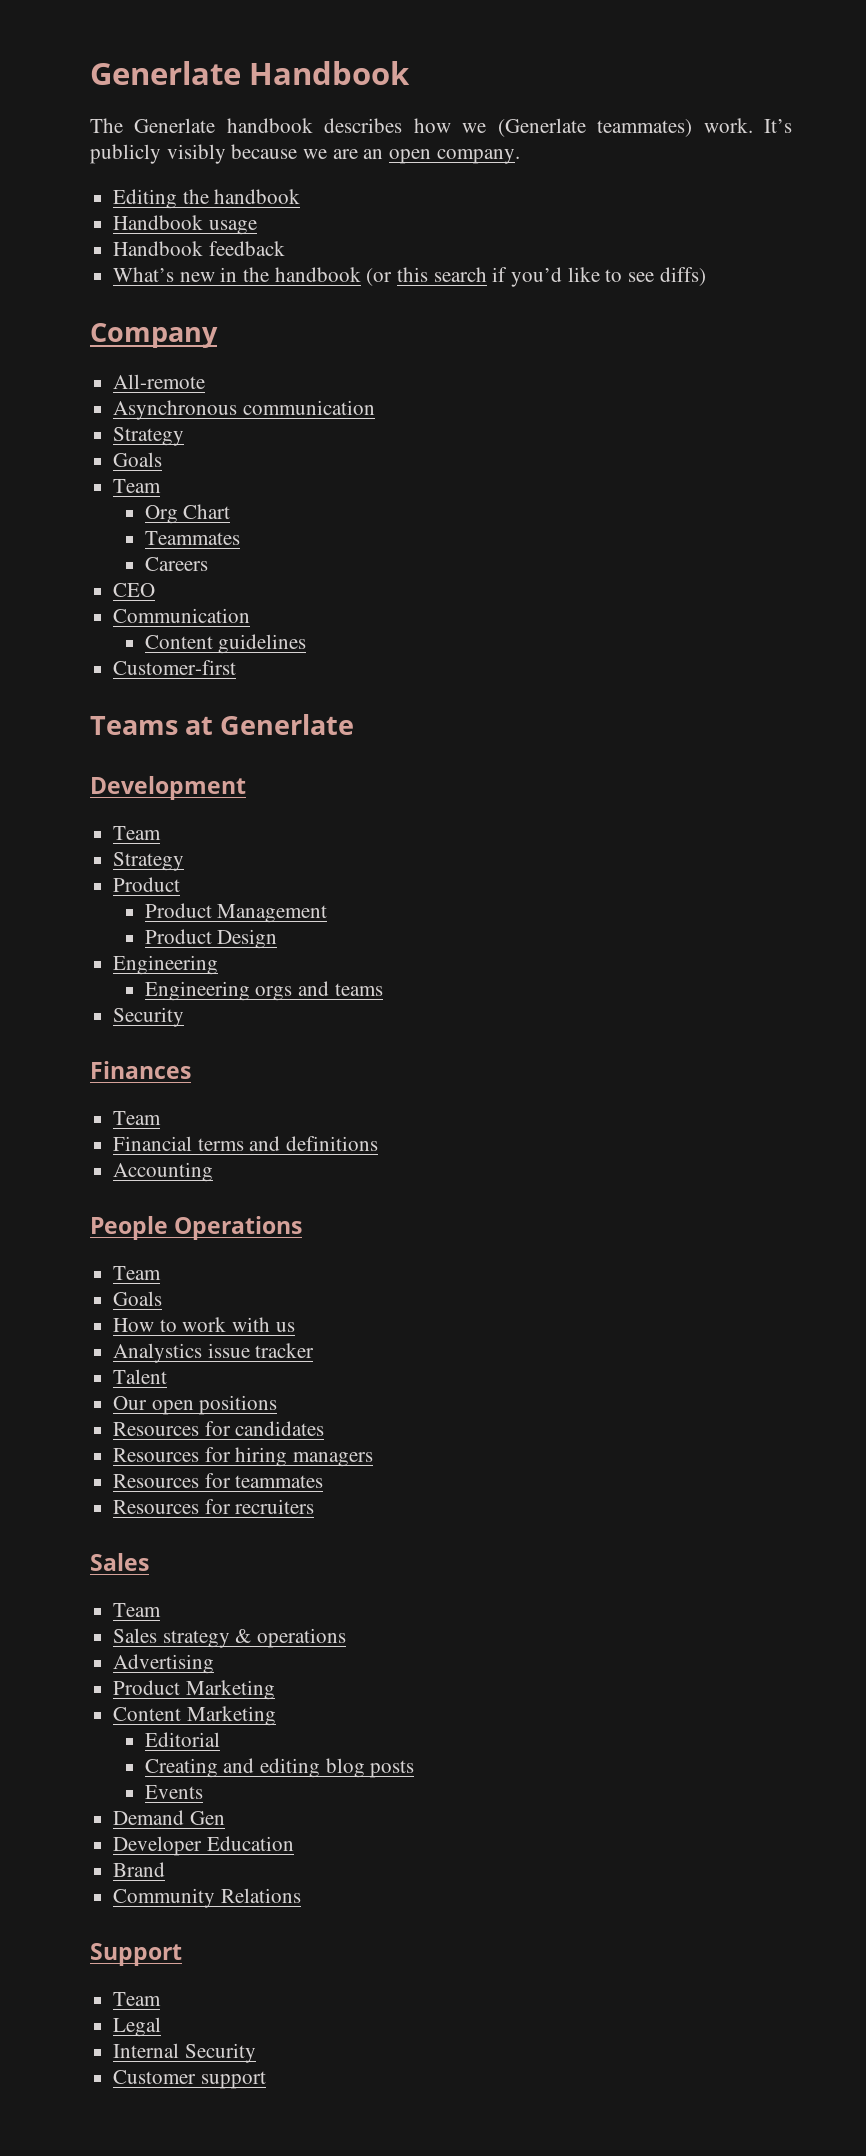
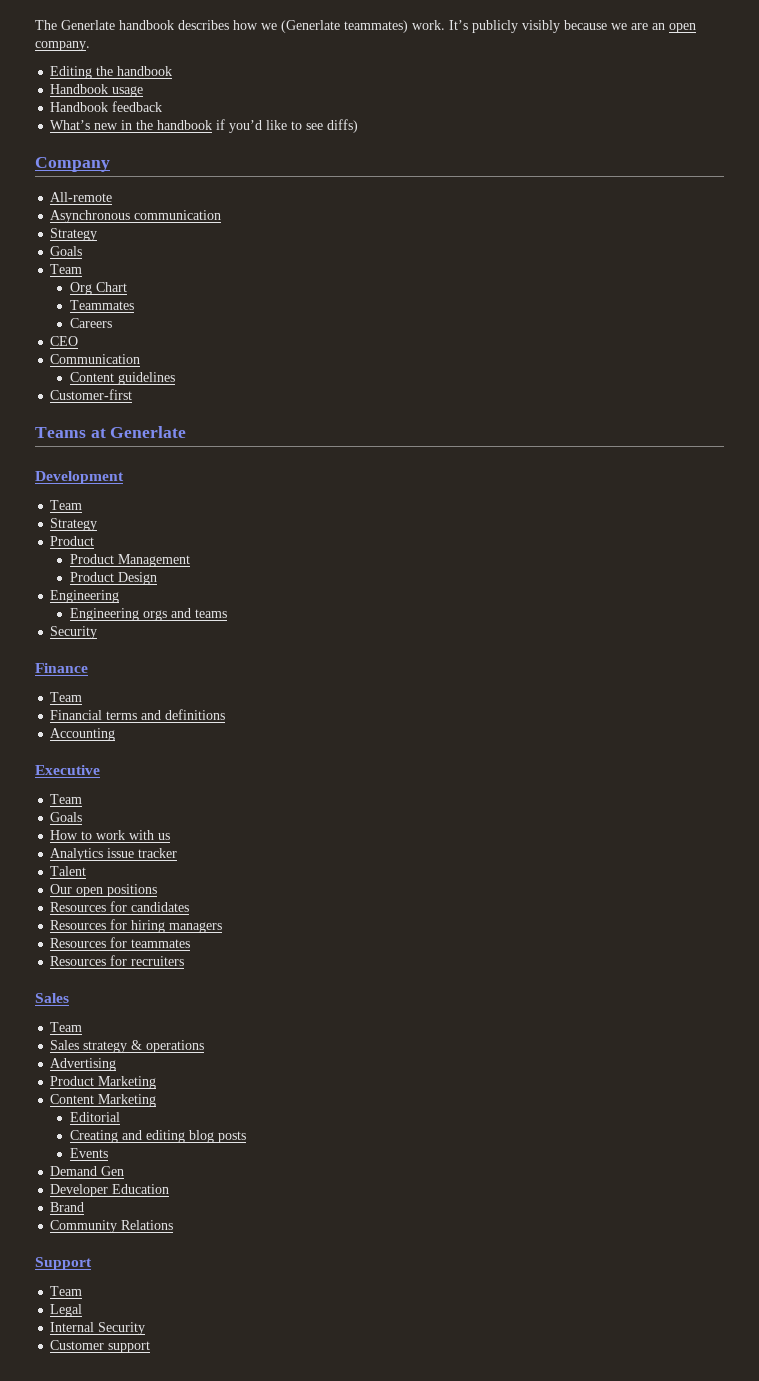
[90,61,411,85] Generlate Handbook // -> (35, 25) none
[366,267,487,286] (or this search -> (213, 125) none
[90,1061,191,1079] Finances -> [35,663,88,673] Finance
[90,1216,303,1240] People Operations -> [35,765,100,775] Executive
[113,1343,203,1363] Analystics -> [50,848,104,861] Analytics

